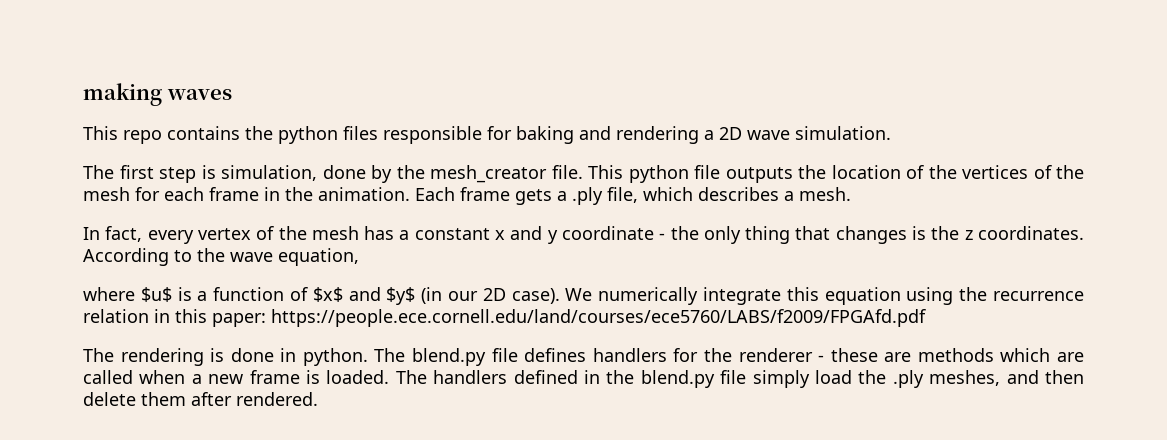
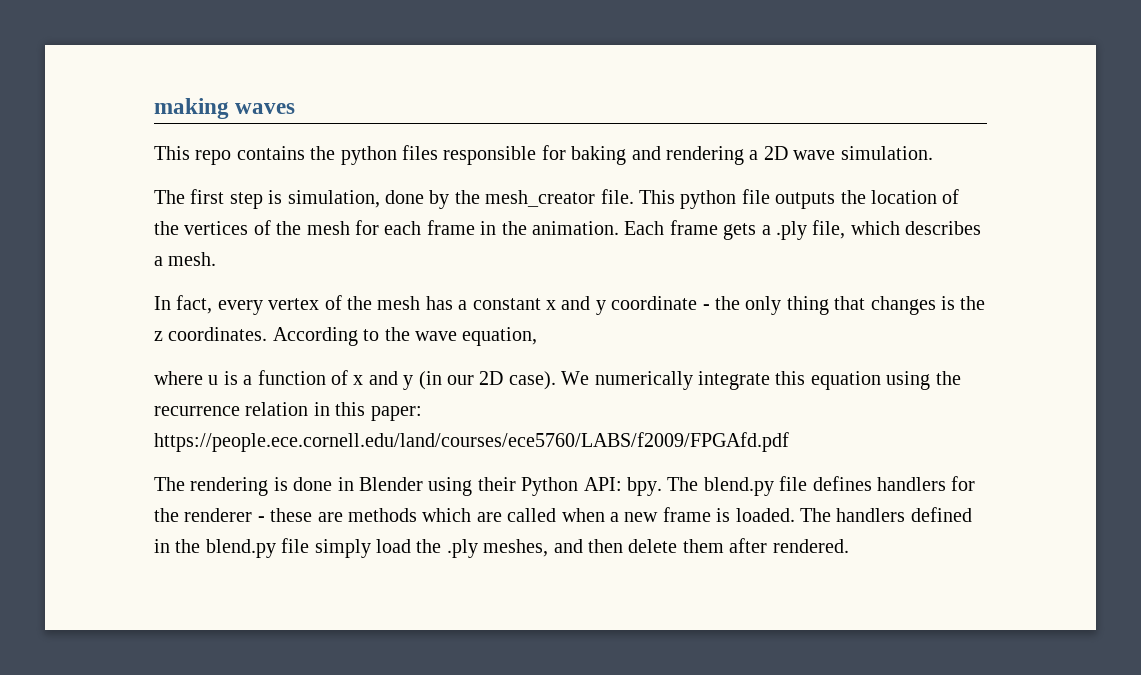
[140,287,172,302] $u$ -> [208,375,219,385] u
[312,287,416,305] $x$ and $y$ -> [353,371,414,390] x and y
[302,348,368,366] python. -> [359,477,662,496] Blender using their Python API: bpy.

